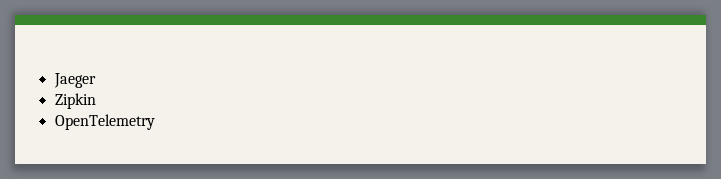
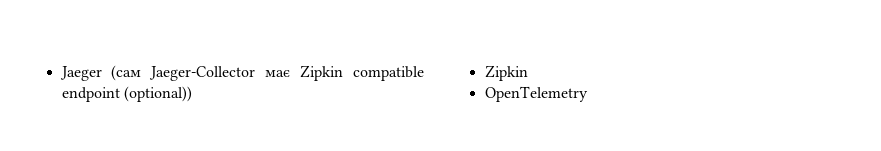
(96, 80) none -> [111,65,424,81] [61,86,192,102] (сам Jaeger-Collector має Zipkin compatible endpoint (optional))

